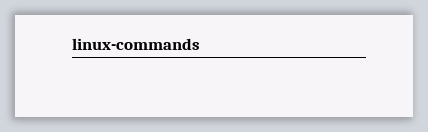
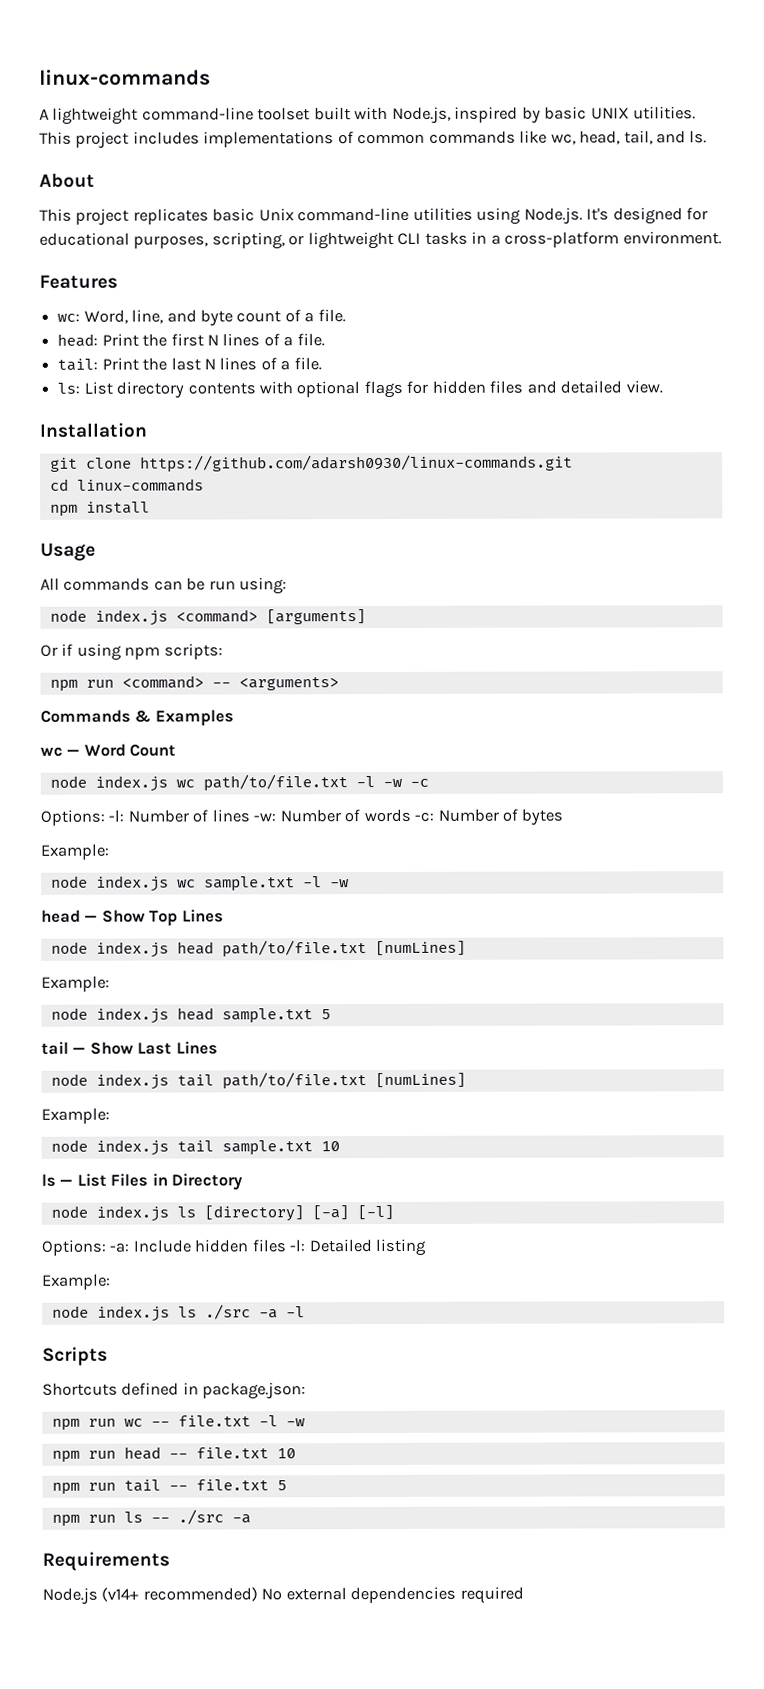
[72,38,200,50] linux-commands -> [39,69,211,86] [39,106,697,125] [39,130,708,149] [39,172,95,188] [39,207,709,226] [39,231,722,250] [39,274,118,289] [57,309,346,327] [57,333,325,347] [57,357,322,371] [57,380,663,399] [39,422,148,438] [49,454,573,473] [49,478,204,492] [49,501,150,517] [40,542,96,561] [40,577,288,595] [49,609,366,626] [40,643,223,661] [49,675,339,692] [40,709,234,726] [40,743,177,757] [49,774,429,792] [40,808,564,826] [40,843,110,860] [50,875,349,892] [41,909,224,926] [50,940,466,958] [41,975,110,992] [50,1007,331,1024] [41,1041,218,1055] [50,1072,466,1090] [41,1107,110,1124] [50,1139,340,1156] [41,1173,244,1191] [50,1204,394,1222] [41,1238,428,1257] [42,1273,111,1290] [51,1304,305,1322] [42,1346,108,1366] [42,1382,307,1400] [51,1415,305,1431] [51,1446,296,1463] [51,1479,287,1495] [51,1509,251,1527] [42,1551,170,1571] [42,1586,524,1605] linux-commands // A lightweight command-line toolset built with Node.js, inspired by basic UNIX utilities. This project includes implementations of common commands like wc, head, tail, and ls. // About // This project replicates basic Unix command-line utilities using Node.js. It's designed for educational purposes, scripting, or lightweight CLI tasks in a cross-platform environment. // Features // wc: Word, line, and byte count of a file. // head: Print the first N lines of a file. // tail: Print the last N lines of a file. // ls: List directory contents with optional flags for hidden files and detailed view. // Installation // git clone https://github.com/adarsh0930/linux-commands.git // cd linux-commands // npm install // Usage // All commands can be run using: // node index.js <command> [arguments] // Or if using npm scripts: // npm run <command> -- <arguments> // Commands & Examples // wc — Word Count // node index.js wc path/to/file.txt -l -w -c // Options: -l: Number of lines -w: Number of words -c: Number of bytes // Example: // node index.js wc sample.txt -l -w // head — Show Top Lines // node index.js head path/to/file.txt [numLines] // Example: // node index.js head sample.txt 5 // tail — Show Last Lines // node index.js tail path/to/file.txt [numLines] // Example: // node index.js tail sample.txt 10 // ls — List Files in Directory // node index.js ls [directory] [-a] [-l] // Options: -a: Include hidden files -l: Detailed listing // Example: // node index.js ls ./src -a -l // Scripts // Shortcuts defined in package.json: // npm run wc -- file.txt -l -w // npm run head -- file.txt 10 // npm run tail -- file.txt 5 // npm run ls -- ./src -a // Requirements // Node.js (v14+ recommended) No external dependencies required

